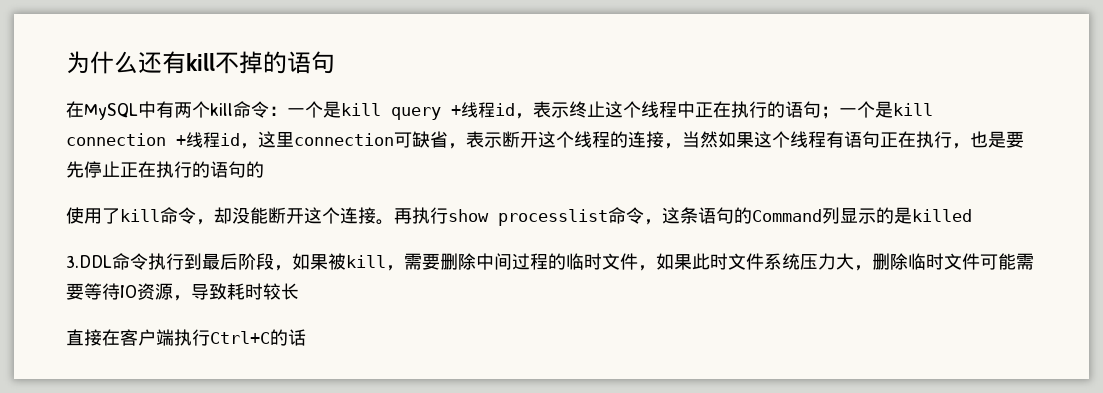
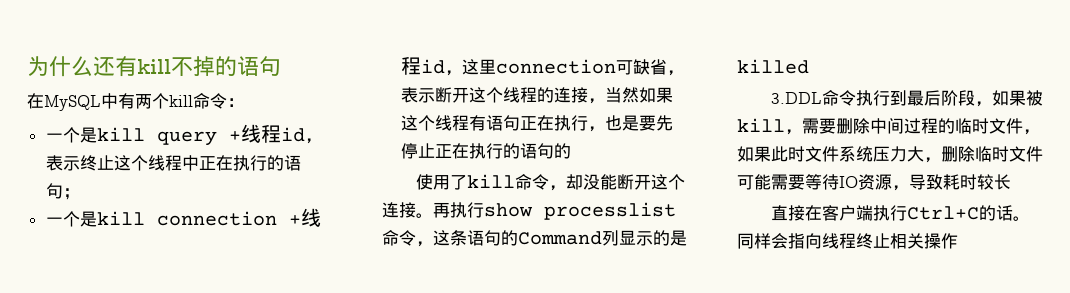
(287, 111) none -> (244, 102) //
(839, 112) none -> (80, 194) //
(306, 337) none -> [1012,216,1030,221] [737,233,958,249] 。同样会指向线程终止相关操作

